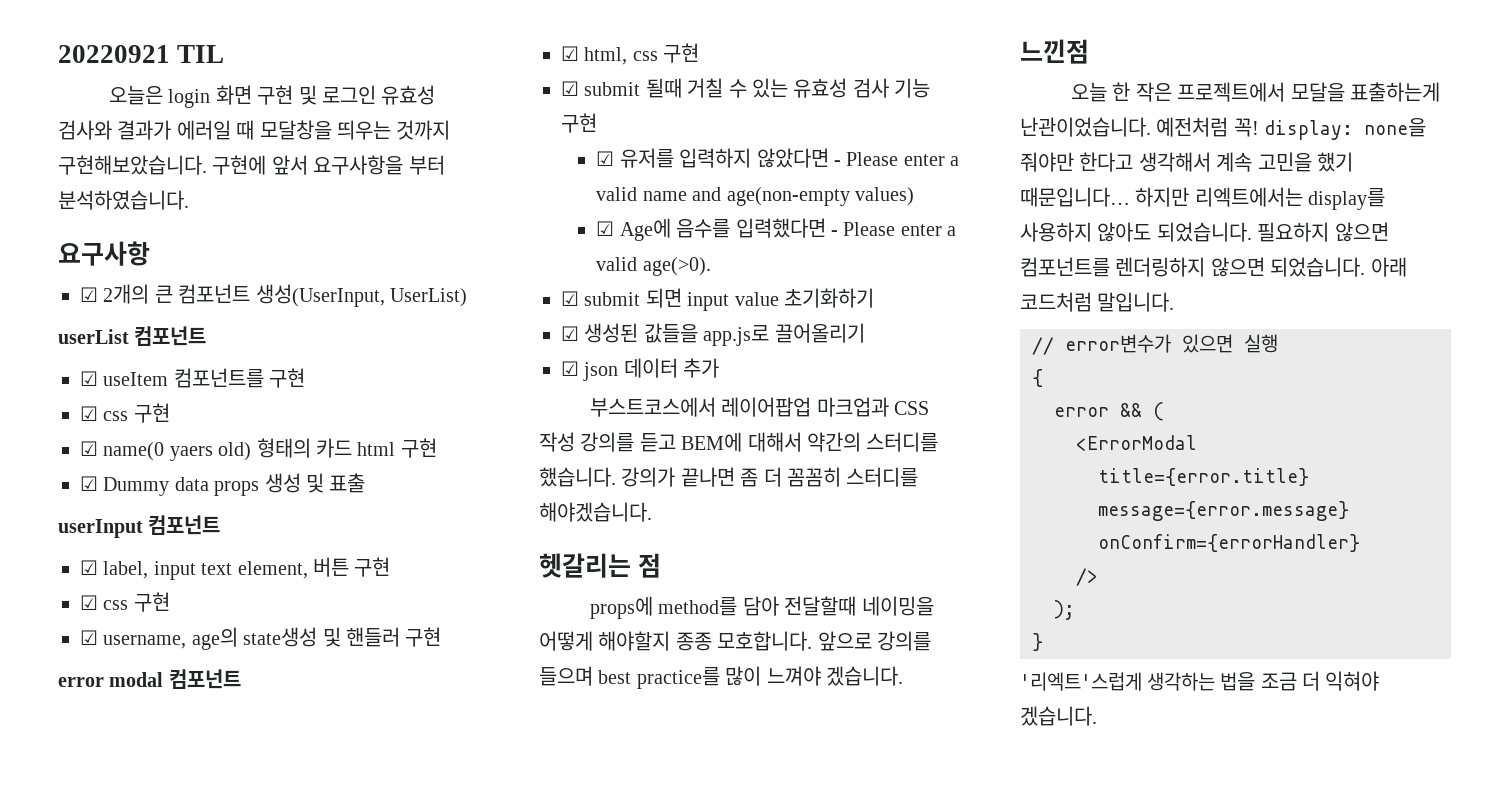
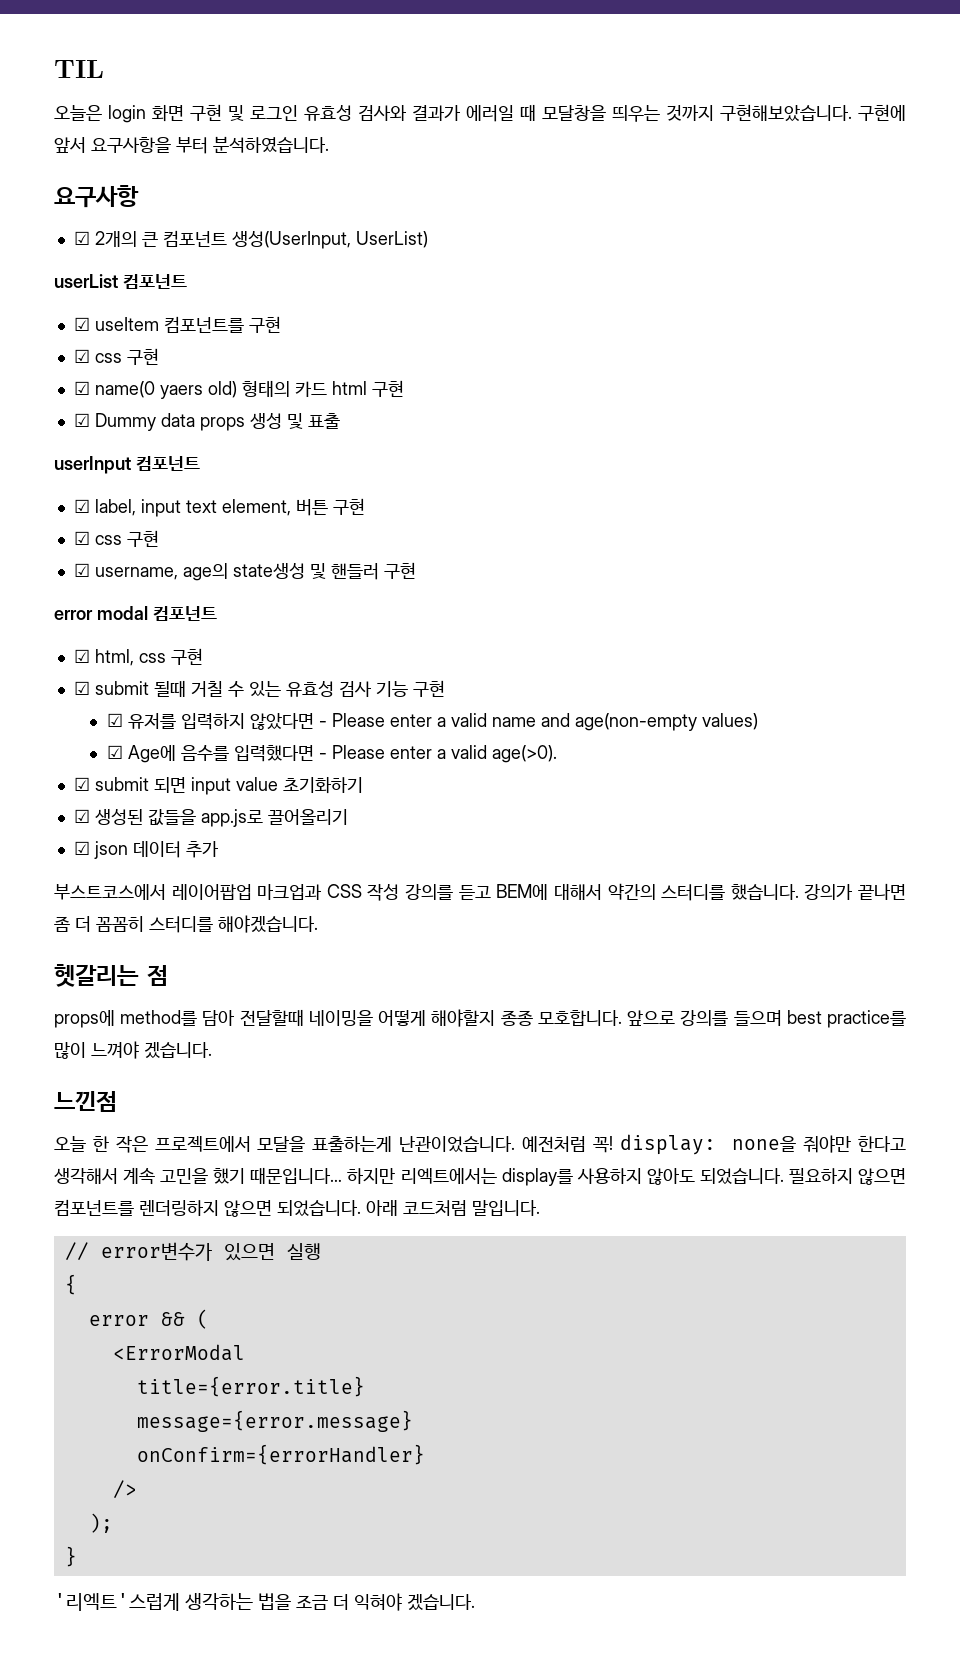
[58,45,170,63] 20220921 -> (54, 69) none

